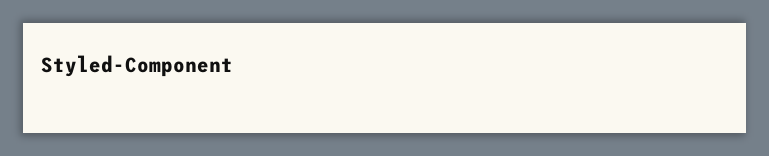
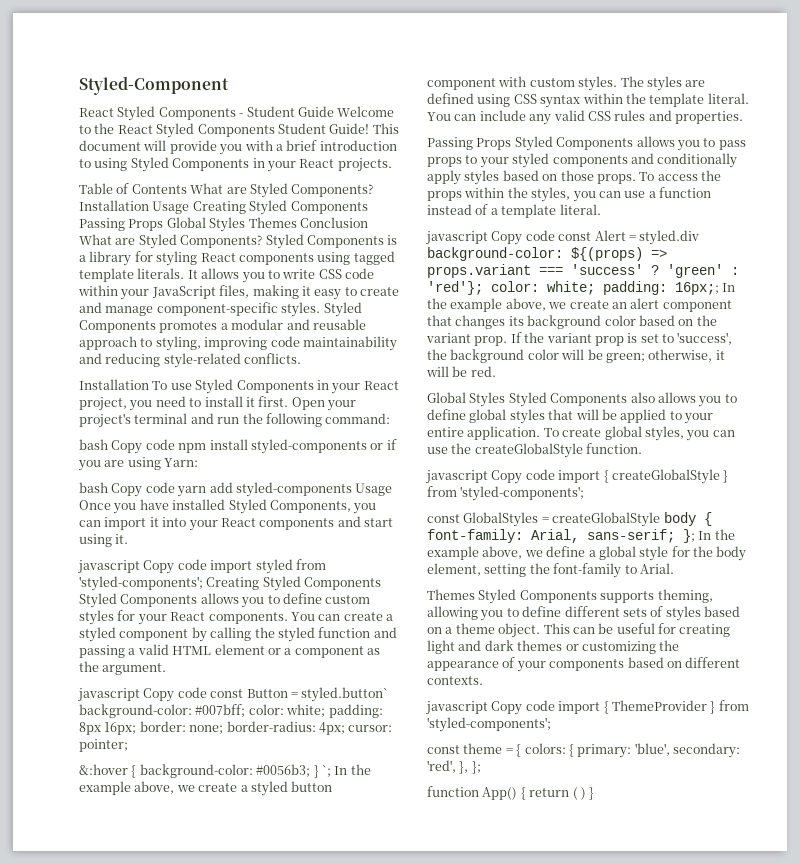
(233, 66) none -> [79,106,395,121] [79,123,399,138] [79,140,397,155] [79,157,392,172] [79,183,374,198] [79,200,368,215] [79,217,368,232] [79,234,398,249] [79,251,395,266] [79,268,374,283] [78,285,399,300] [79,302,362,317] [79,319,366,333] [79,336,397,351] [79,353,302,368] [79,379,399,394] [79,396,356,411] [79,413,391,428] [79,439,397,454] [78,457,199,471] [79,482,393,497] [79,499,377,514] [79,516,393,531] [79,534,129,547] [78,559,326,574] [79,576,382,591] [79,593,371,608] [79,610,393,625] [79,627,397,642] [79,644,380,658] [79,661,167,675] [78,687,389,702] [79,704,383,718] [79,721,393,735] [79,739,128,752] [79,764,371,778] [79,781,333,796] [427,76,706,91] [427,93,749,108] [427,110,743,125] [427,136,746,151] [427,153,738,168] [427,170,721,185] [427,187,711,202] [427,204,601,218] [426,230,700,245] [427,247,667,261] [427,264,739,278] [427,281,736,295] [427,298,732,312] [427,315,717,329] [426,332,733,346] [427,349,725,363] [426,366,496,377] [427,392,737,407] [427,409,713,424] [427,426,735,441] [427,443,643,458] [426,469,729,484] [427,486,585,501] [427,512,712,527] [427,529,735,543] [427,546,747,561] [427,563,674,578] [427,589,713,604] [427,606,740,621] [427,623,731,638] [427,640,680,654] [427,657,741,672] [427,676,483,685] [426,700,749,715] [427,717,551,732] [427,743,740,758] [427,760,481,774] [427,786,595,800] // React Styled Components - Student Guide Welcome to the React Styled Components Student Guide! This document will provide you with a brief introduction to using Styled Components in your React projects. // Table of Contents What are Styled Components? Installation Usage Creating Styled Components Passing Props Global Styles Themes Conclusion What are Styled Components? Styled Components is a library for styling React components using tagged template literals. It allows you to write CSS code within your JavaScript files, making it easy to create and manage component-specific styles. Styled Components promotes a modular and reusable approach to styling, improving code maintainability and reducing style-related conflicts. // Installation To use Styled Components in your React project, you need to install it first. Open your project's terminal and run the following command: // bash Copy code npm install styled-components or if you are using Yarn: // bash Copy code yarn add styled-components Usage Once you have installed Styled Components, you can import it into your React components and start using it. // javascript Copy code import styled from 'styled-components'; Creating Styled Components Styled Components allows you to define custom styles for your React components. You can create a styled component by calling the styled function and passing a valid HTML element or a component as the argument. // javascript Copy code const Button = styled.button` background-color: #007bff; color: white; padding: 8px 16px; border: none; border-radius: 4px; cursor: pointer; // &:hover { background-color: #0056b3; } `; In the example above, we create a styled button component with custom styles. The styles are defined using CSS syntax within the template literal. You can include any valid CSS rules and properties. // Passing Props Styled Components allows you to pass props to your styled components and conditionally apply styles based on those props. To access the props within the styles, you can use a function instead of a template literal. // javascript Copy code const Alert = styled.div background-color: ${(props) => props.variant === 'success' ? 'green' : 'red'}; color: white; padding: 16px;; In the example above, we create an alert component that changes its background color based on the variant prop. If the variant prop is set to 'success', the background color will be green; otherwise, it will be red. // Global Styles Styled Components also allows you to define global styles that will be applied to your entire application. To create global styles, you can use the createGlobalStyle function. // javascript Copy code import { createGlobalStyle } from 'styled-components'; // const GlobalStyles = createGlobalStyle body { font-family: Arial, sans-serif; }; In the example above, we define a global style for the body element, setting the font-family to Arial. // Themes Styled Components supports theming, allowing you to define different sets of styles based on a theme object. This can be useful for creating light and dark themes or customizing the appearance of your components based on different contexts. // javascript Copy code import { ThemeProvider } from 'styled-components'; // const theme = { colors: { primary: 'blue', secondary: 'red', }, }; // function App() { return ( ) }

